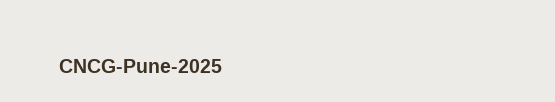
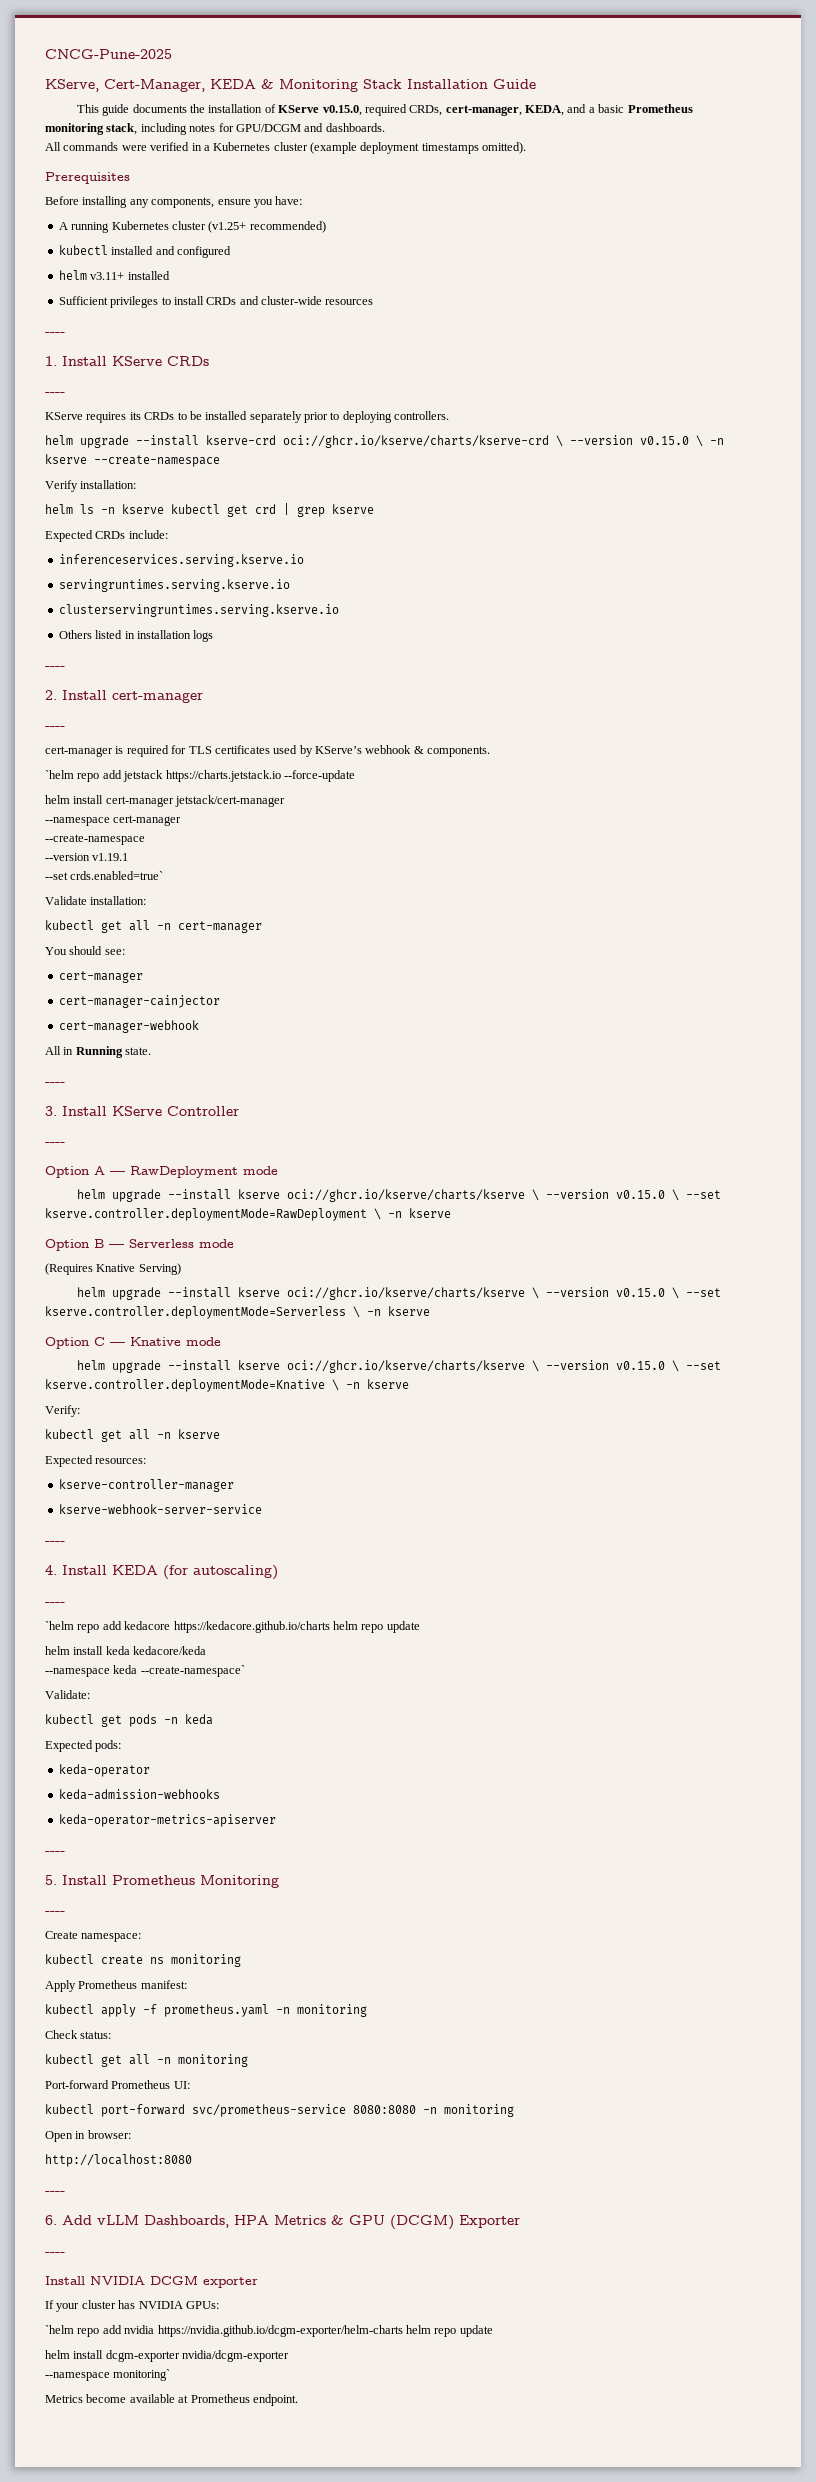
(222, 66) none -> [45,79,536,92] [76,104,693,116] [45,123,385,135] [45,142,527,154] [45,172,130,184] [45,196,303,208] [58,221,326,233] [58,245,231,258] [58,270,170,280] [58,296,374,308] [45,332,65,336] [45,356,209,366] [45,392,65,396] [45,411,450,423] [45,435,724,448] [45,454,220,467] [45,480,137,492] [45,503,374,517] [45,530,168,542] [58,554,304,567] [58,579,290,592] [58,604,339,617] [58,630,214,642] [45,666,65,670] [45,690,203,703] [45,726,65,730] [45,745,491,757] [45,770,355,782] [45,795,286,807] [45,815,182,826] [45,834,145,845] [45,853,129,861] [45,871,164,880] [45,896,147,905] [45,920,262,933] [45,946,125,955] [58,971,143,983] [58,995,220,1008] [58,1020,199,1033] [45,1046,152,1058] [45,1082,65,1086] [45,1106,239,1116] [45,1142,65,1146] [45,1166,278,1178] [76,1189,721,1202] [45,1208,451,1221] [45,1239,234,1251] [45,1263,181,1275] [76,1287,721,1300] [45,1306,430,1319] [45,1337,221,1349] [76,1360,721,1373] [45,1379,409,1392] [45,1405,80,1417] [45,1429,220,1442] [45,1455,147,1467] [58,1479,234,1492] [58,1504,262,1514] [45,1541,65,1545] [45,1565,278,1580] [45,1602,65,1606] [45,1621,420,1633] [45,1646,207,1655] [45,1665,245,1677] [45,1690,90,1699] [45,1714,213,1727] [45,1740,122,1752] [58,1764,150,1777] [58,1789,220,1800] [58,1814,276,1827] [45,1851,65,1855] [45,1875,279,1888] [45,1911,65,1915] [45,1931,142,1942] [45,1954,241,1967] [45,1980,187,1992] [45,2004,367,2017] [45,2030,112,2039] [45,2054,248,2067] [45,2080,190,2089] [45,2104,514,2117] [45,2130,131,2142] [45,2154,192,2167] [45,2191,65,2195] [45,2215,520,2230] [45,2252,65,2256] [45,2275,258,2288] [45,2300,219,2312] [45,2325,493,2337] [45,2350,290,2362] [45,2369,171,2381] [45,2394,298,2406] // KServe, Cert-Manager, KEDA & Monitoring Stack Installation Guide // This guide documents the installation of KServe v0.15.0, required CRDs, cert-manager, KEDA, and a basic Prometheus monitoring stack, including notes for GPU/DCGM and dashboards. // All commands were verified in a Kubernetes cluster (example deployment timestamps omitted). // Prerequisites // Before installing any components, ensure you have: // A running Kubernetes cluster (v1.25+ recommended) // kubectl installed and configured // helm v3.11+ installed // Sufficient privileges to install CRDs and cluster-wide resources // ---- // 1. Install KServe CRDs // ---- // KServe requires its CRDs to be installed separately prior to deploying controllers. // helm upgrade --install kserve-crd oci://ghcr.io/kserve/charts/kserve-crd \ --version v0.15.0 \ -n kserve --create-namespace // Verify installation: // helm ls -n kserve kubectl get crd | grep kserve // Expected CRDs include: // inferenceservices.serving.kserve.io // servingruntimes.serving.kserve.io // clusterservingruntimes.serving.kserve.io // Others listed in installation logs // ---- // 2. Install cert-manager // ---- // cert-manager is required for TLS certificates used by KServe’s webhook & components. // `helm repo add jetstack https://charts.jetstack.io --force-update // helm install cert-manager jetstack/cert-manager // --namespace cert-manager // --create-namespace // --version v1.19.1 // --set crds.enabled=true` // Validate installation: // kubectl get all -n cert-manager // You should see: // cert-manager // cert-manager-cainjector // cert-manager-webhook // All in Running state. // ---- // 3. Install KServe Controller // ---- // Option A — RawDeployment mode // helm upgrade --install kserve oci://ghcr.io/kserve/charts/kserve \ --version v0.15.0 \ --set kserve.controller.deploymentMode=RawDeployment \ -n kserve // Option B — Serverless mode // (Requires Knative Serving) // helm upgrade --install kserve oci://ghcr.io/kserve/charts/kserve \ --version v0.15.0 \ --set kserve.controller.deploymentMode=Serverless \ -n kserve // Option C — Knative mode // helm upgrade --install kserve oci://ghcr.io/kserve/charts/kserve \ --version v0.15.0 \ --set kserve.controller.deploymentMode=Knative \ -n kserve // Verify: // kubectl get all -n kserve // Expected resources: // kserve-controller-manager // kserve-webhook-server-service // ---- // 4. Install KEDA (for autoscaling) // ---- // `helm repo add kedacore https://kedacore.github.io/charts helm repo update // helm install keda kedacore/keda // --namespace keda --create-namespace` // Validate: // kubectl get pods -n keda // Expected pods: // keda-operator // keda-admission-webhooks // keda-operator-metrics-apiserver // ---- // 5. Install Prometheus Monitoring // ---- // Create namespace: // kubectl create ns monitoring // Apply Prometheus manifest: // kubectl apply -f prometheus.yaml -n monitoring // Check status: // kubectl get all -n monitoring // Port-forward Prometheus UI: // kubectl port-forward svc/prometheus-service 8080:8080 -n monitoring // Open in browser: // http://localhost:8080 // ---- // 6. Add vLLM Dashboards, HPA Metrics & GPU (DCGM) Exporter // ---- // Install NVIDIA DCGM exporter // If your cluster has NVIDIA GPUs: // `helm repo add nvidia https://nvidia.github.io/dcgm-exporter/helm-charts helm repo update // helm install dcgm-exporter nvidia/dcgm-exporter // --namespace monitoring` // Metrics become available at Prometheus endpoint.

